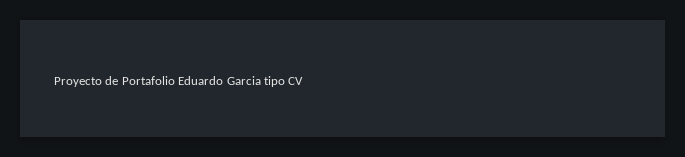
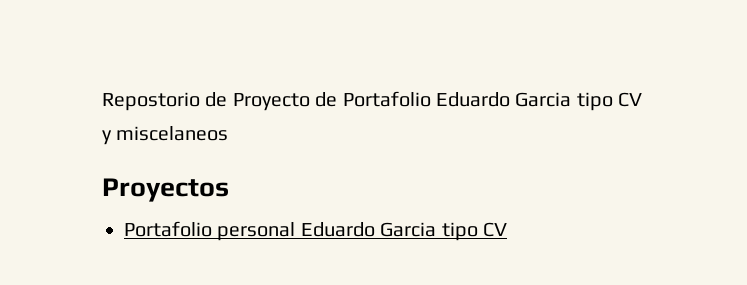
(54, 82) none -> [102,92,228,111] Repostorio de
(304, 81) none -> [102,126,229,145] [102,178,229,202] [124,221,507,241] y miscelaneos // Proyectos // Portafolio personal Eduardo Garcia tipo CV

